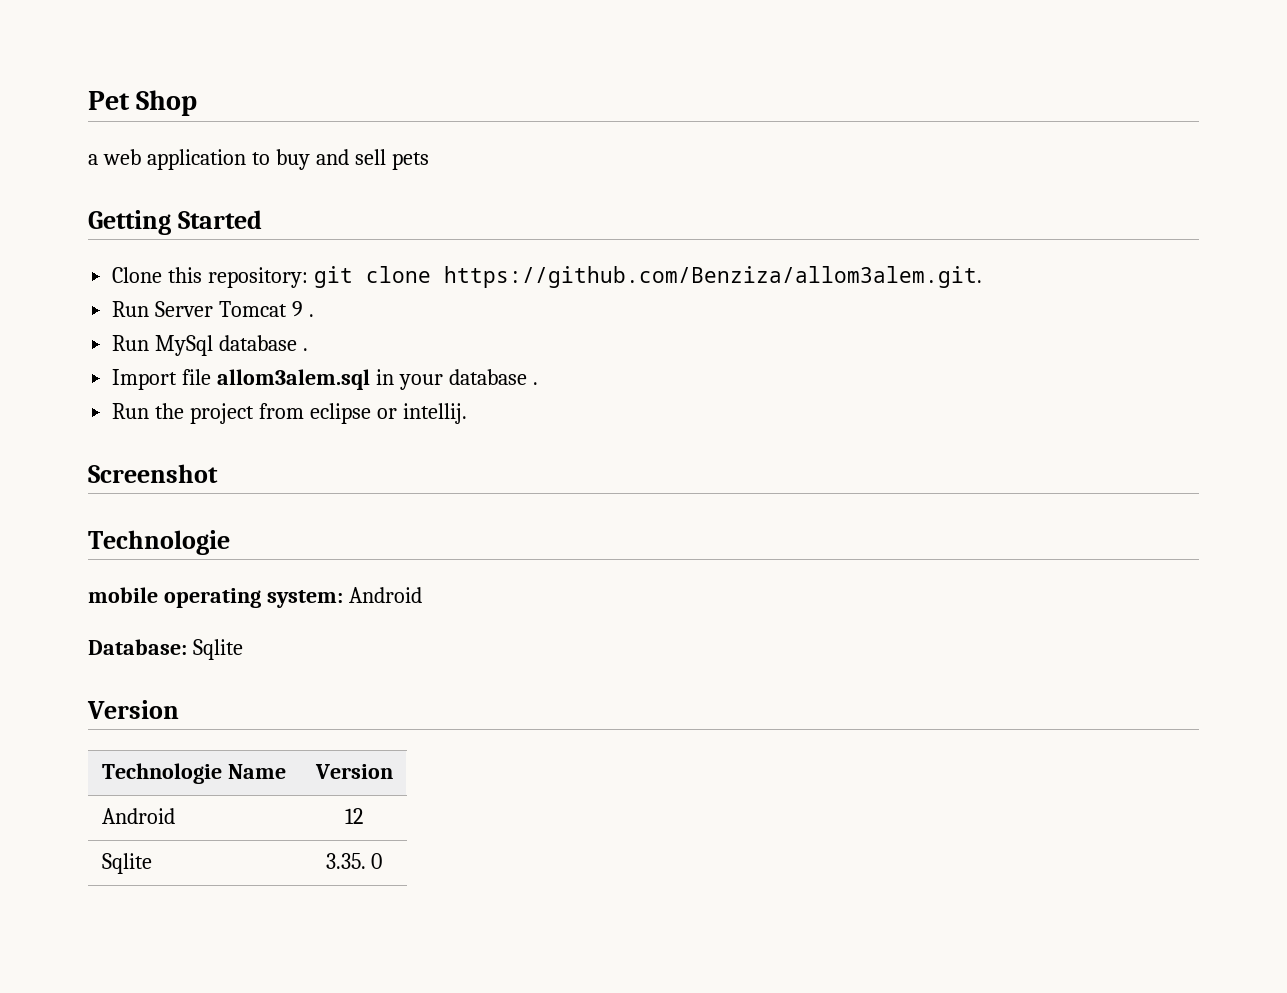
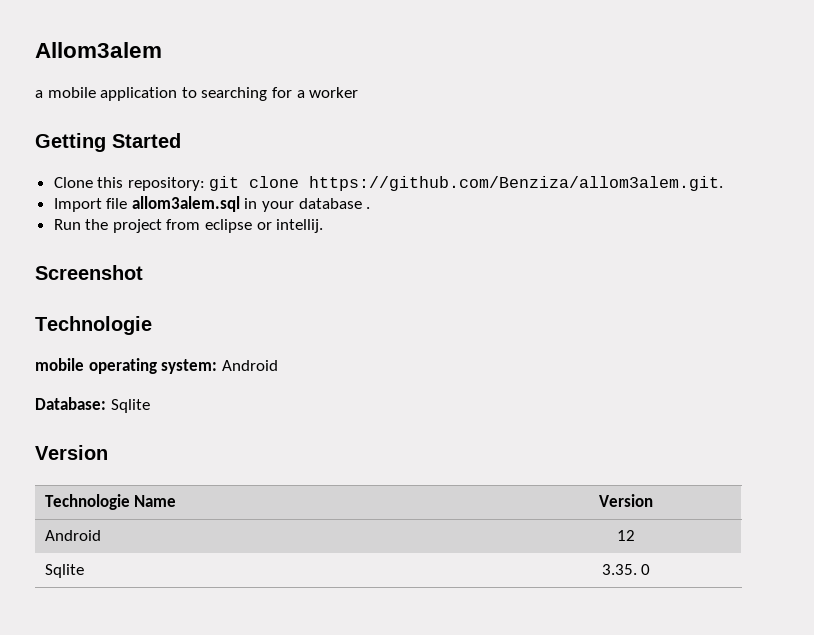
[88,90,198,116] [88,149,141,165] Pet Shop // a web -> [35,42,162,58] [35,87,96,98] Allom3alem // a mobile
[275,149,429,170] buy and sell pets -> [201,87,359,101] searching for a worker
[112,301,314,317] [112,335,309,356] // Run Server Tomcat 9 . // Run MySql database . -> (724, 183) none

